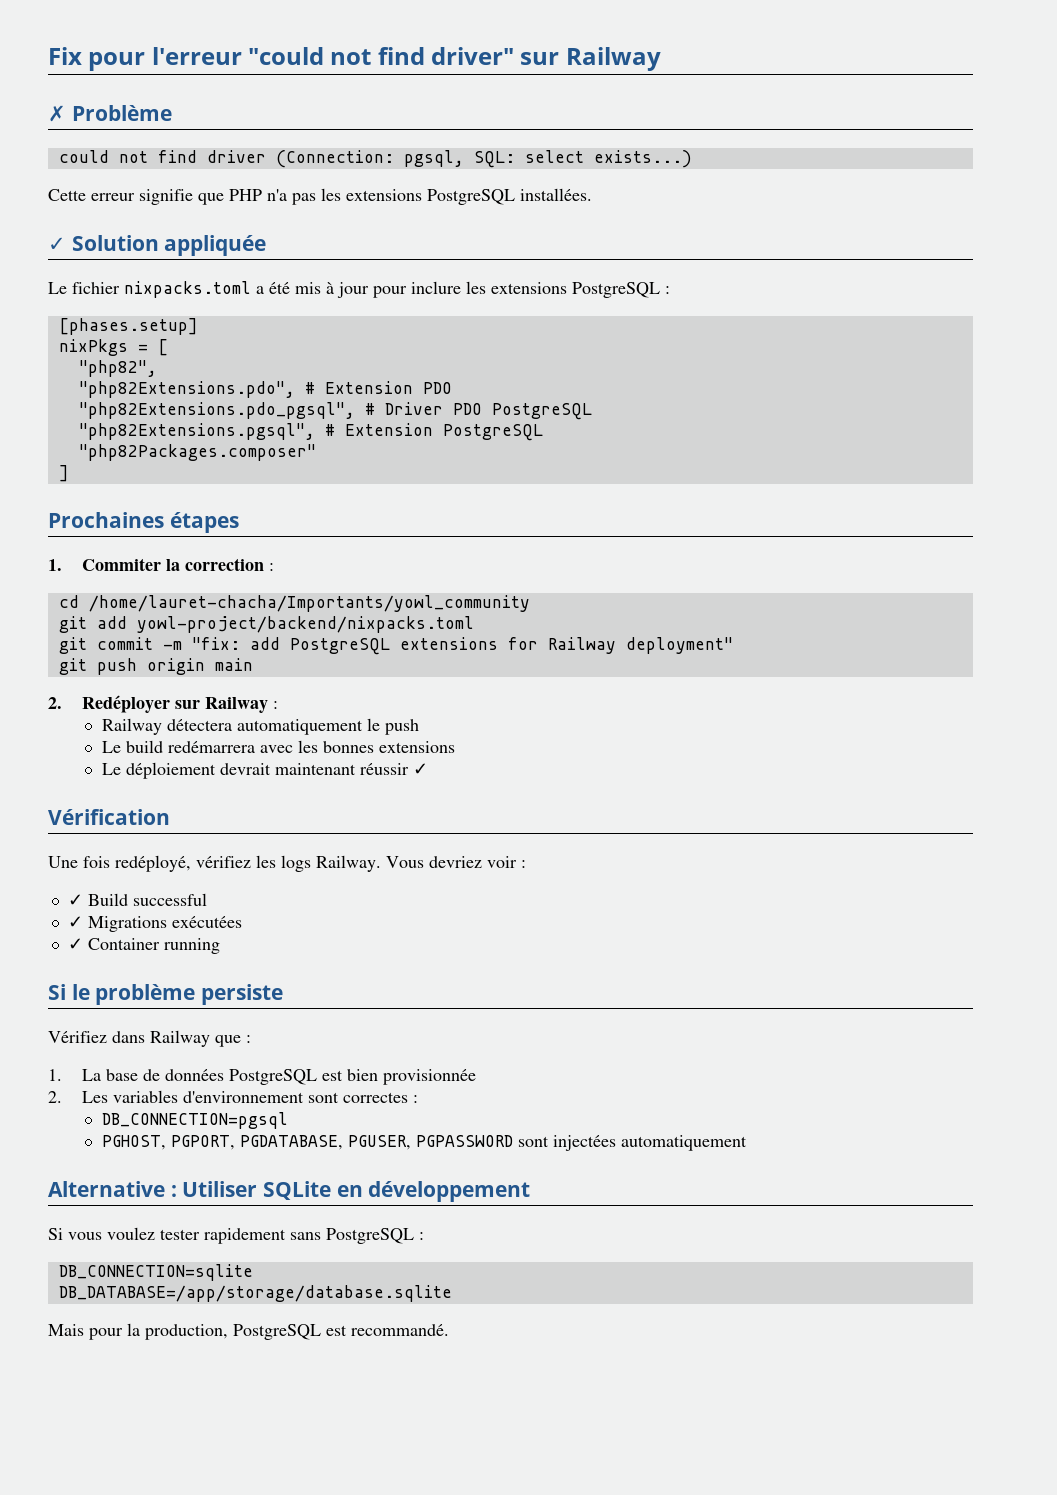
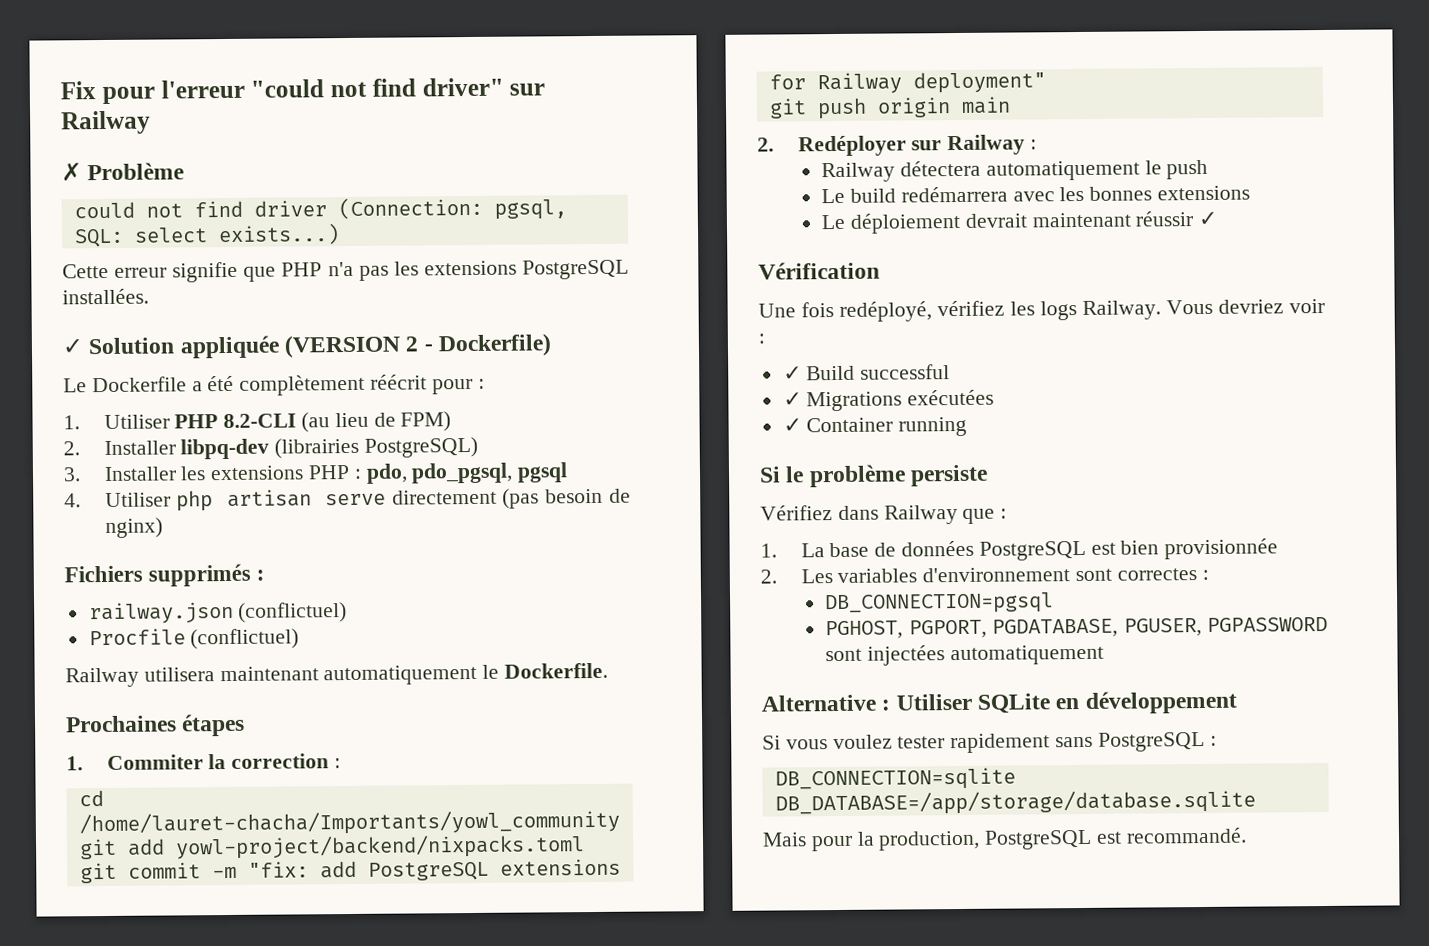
[48,281,670,298] [58,318,198,335] [58,339,168,356] [78,360,157,377] [78,381,452,398] [78,402,592,420] [78,423,543,441] [78,444,316,461] [58,465,69,482] // Le fichier nixpacks.toml a été mis à jour pour inclure les extensions PostgreSQL : // [phases.setup] // nixPkgs = [ // "php82", // "php82Extensions.pdo", # Extension PDO // "php82Extensions.pdo_pgsql", # Driver PDO PostgreSQL // "php82Extensions.pgsql", # Extension PostgreSQL // "php82Packages.composer" // ] -> [284,333,553,358] [63,374,485,396] [63,411,452,433] [63,436,479,460] [63,462,569,484] [64,488,632,512] [104,517,163,539] [64,563,266,587] [88,601,348,625] [88,628,300,650] [65,662,609,688] (VERSION 2 - Dockerfile) // Le Dockerfile a été complètement réécrit pour : // 1. Utiliser PHP 8.2-CLI (au lieu de FPM) // 2. Installer libpq-dev (librairies PostgreSQL) // 3. Installer les extensions PHP : pdo, pdo_pgsql, pgsql // 4. Utiliser php artisan serve directement (pas besoin de nginx) // Fichiers supprimés : // railway.json (conflictuel) // Procfile (conflictuel) // Railway utilisera maintenant automatiquement le Dockerfile.

